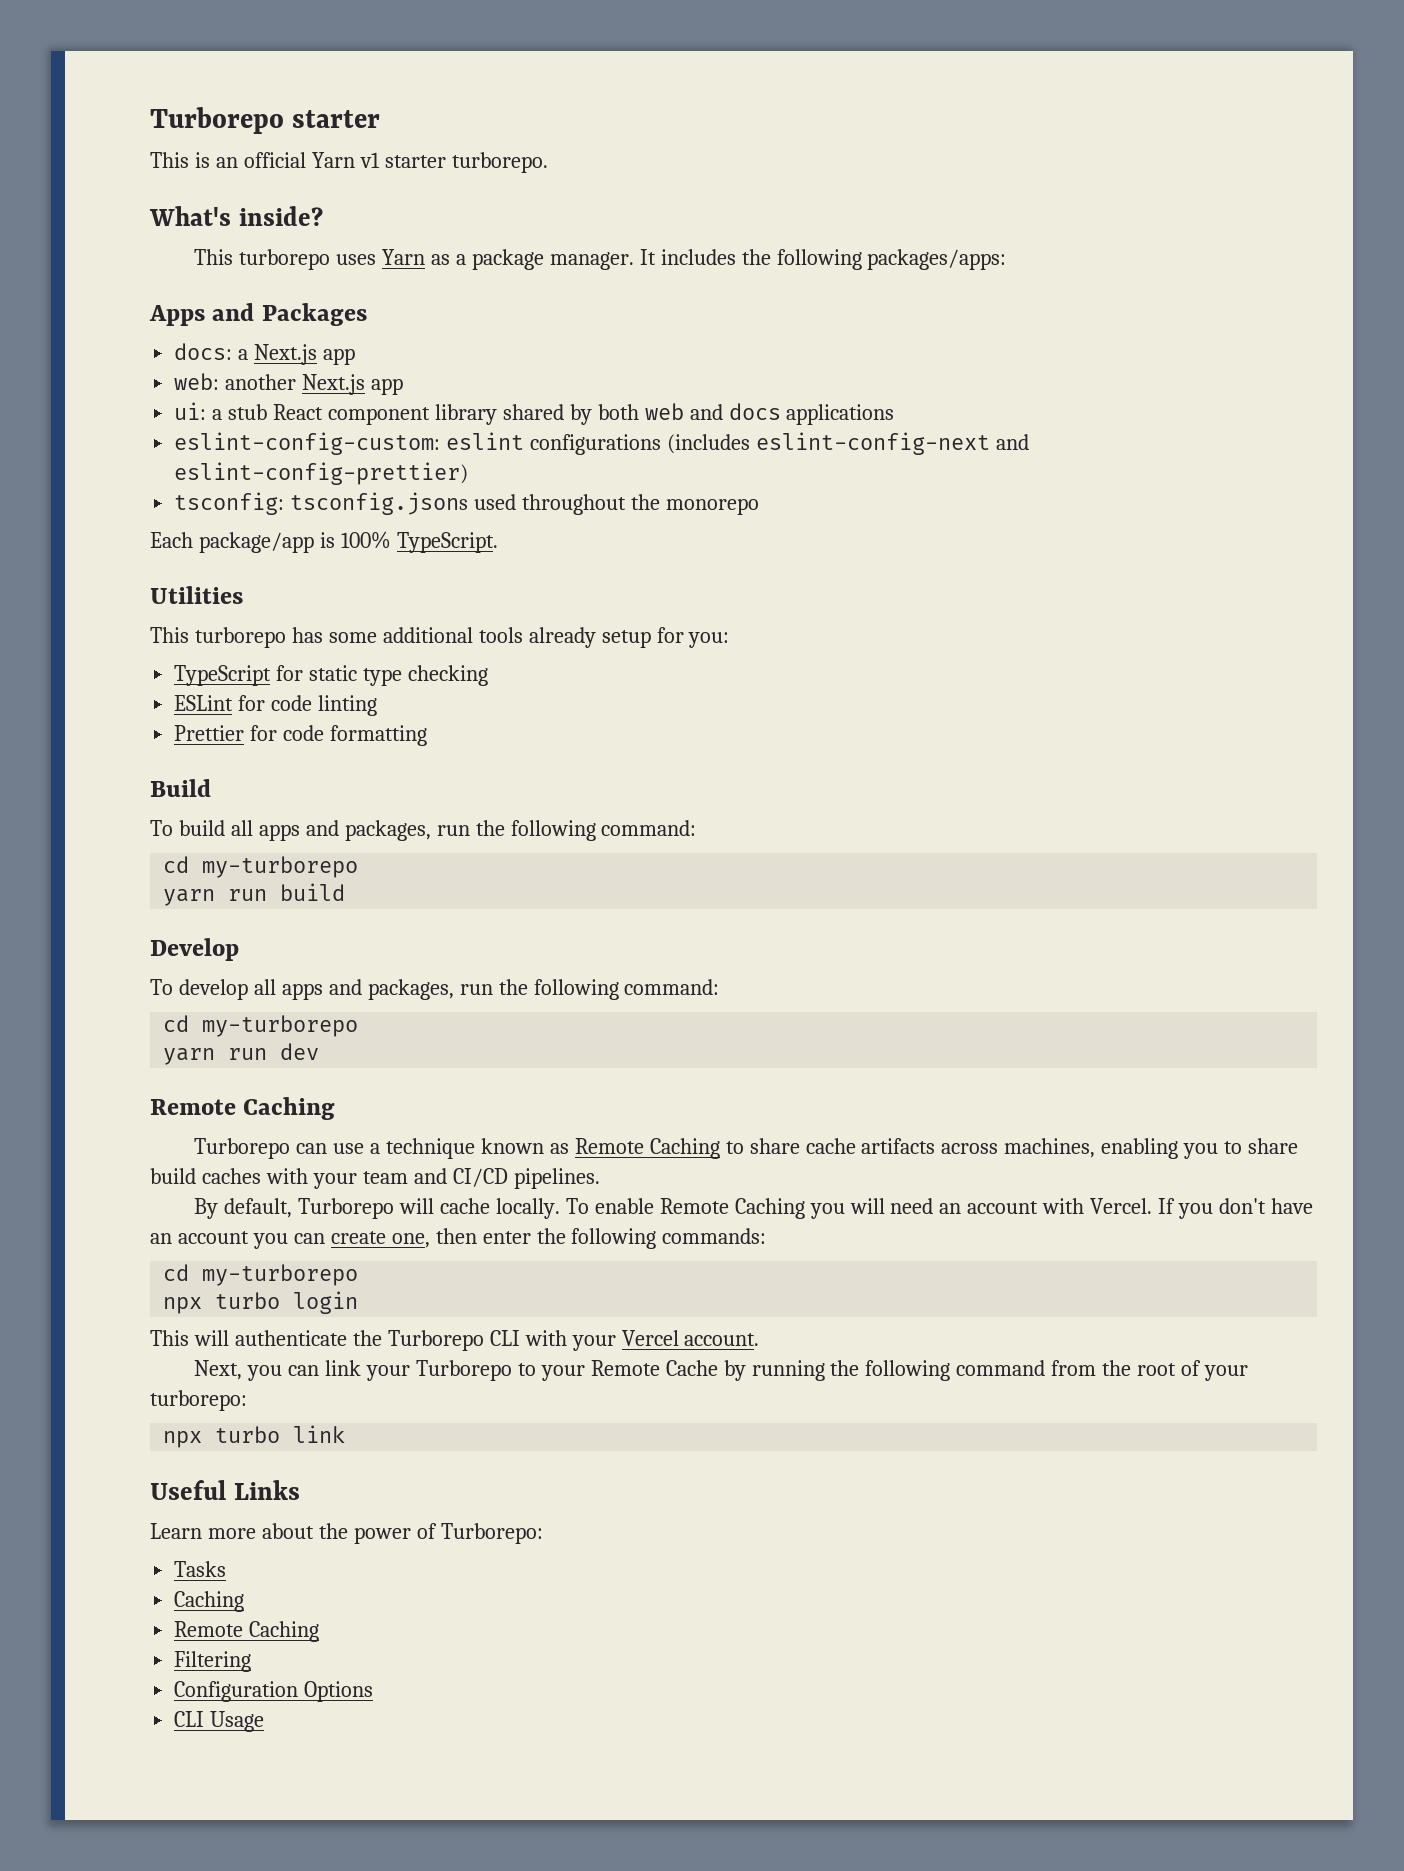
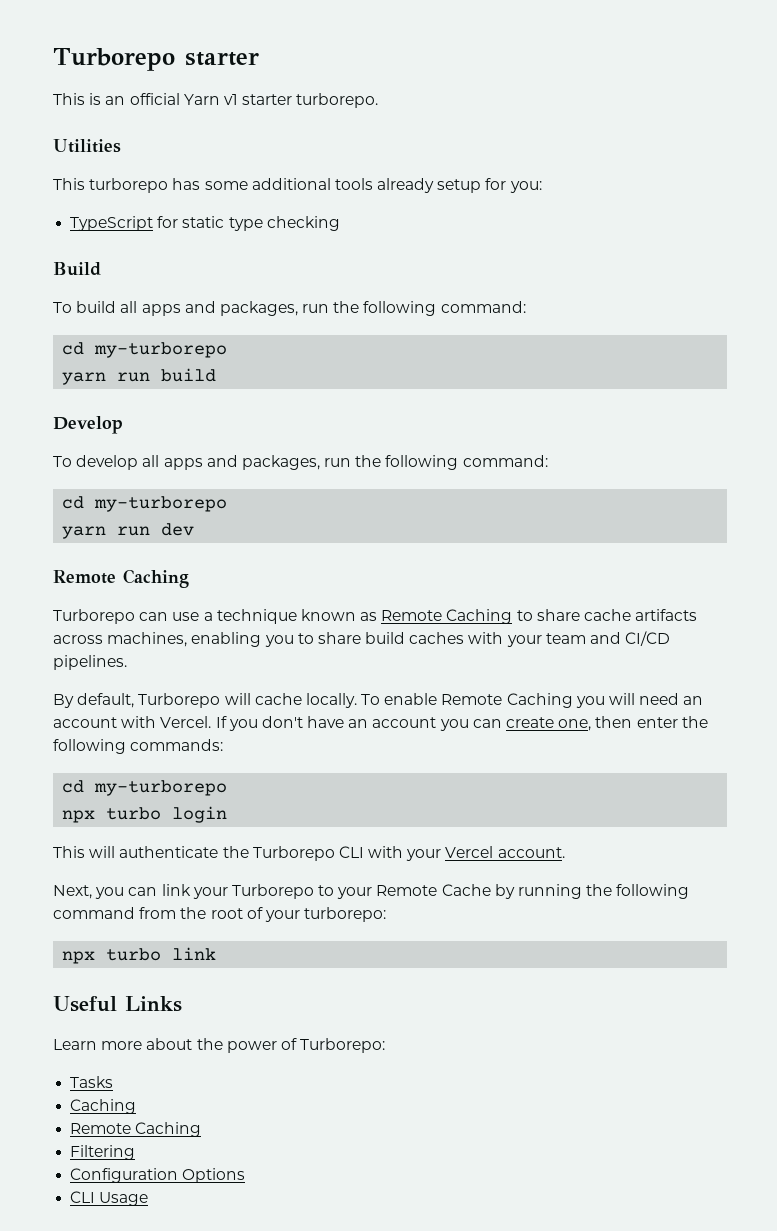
[149,206,323,226] [194,249,1007,270] [149,303,367,326] [174,343,356,365] [174,373,404,395] [174,402,895,425] [174,432,1029,455] [174,462,469,485] [174,492,759,515] [150,531,498,553] // What's inside? // This turborepo uses Yarn as a package manager. It includes the following packages/apps: // Apps and Packages // docs: a Next.js app // web: another Next.js app // ui: a stub React component library shared by both web and docs applications // eslint-config-custom: eslint configurations (includes eslint-config-next and eslint-config-prettier) // tsconfig: tsconfig.jsons used throughout the monorepo // Each package/app is 100% TypeScript. -> (379, 100) none
[174,695,378,716] [174,725,428,746] // ESLint for code linting // Prettier for code formatting -> (340, 223) none

